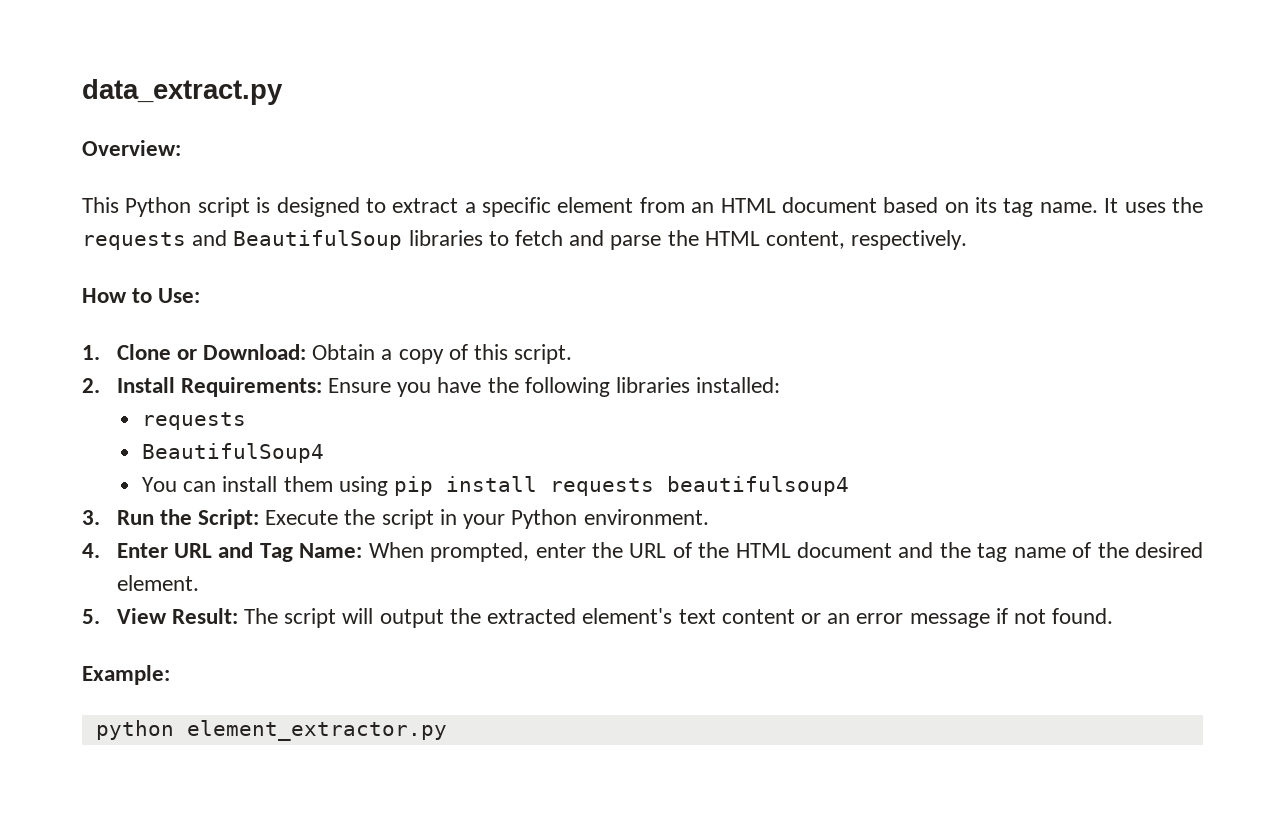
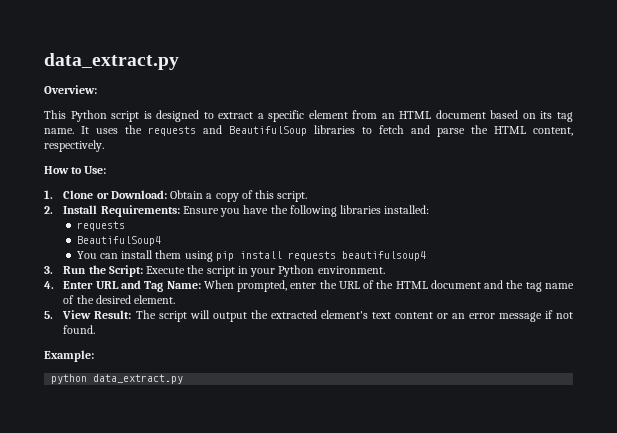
[186,720,447,741] element_extractor.py -> [93,374,184,384] data_extract.py

